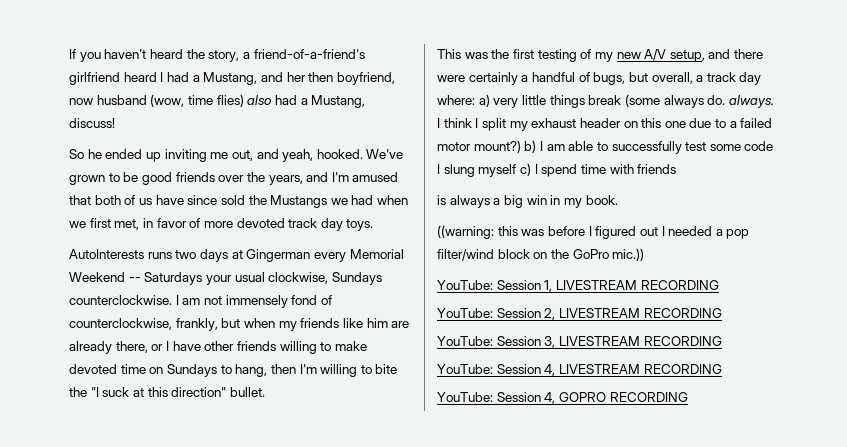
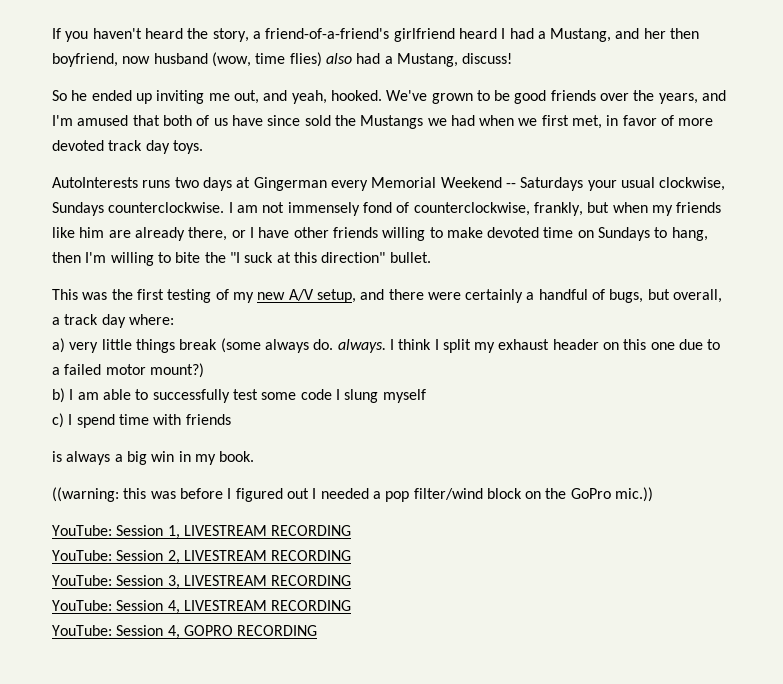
(475, 100) none -> (174, 319) //
(521, 146) none -> (204, 370) //
(517, 170) none -> (426, 396) //

